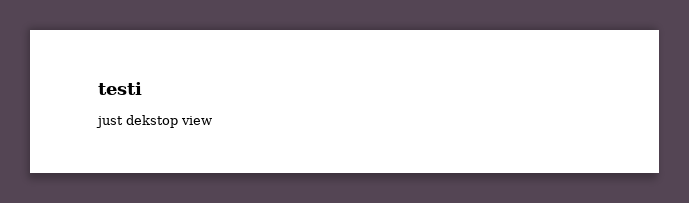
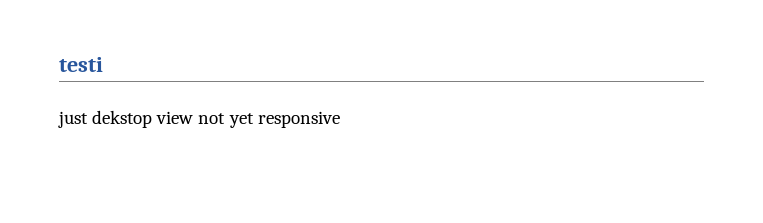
(212, 120) none -> [198,111,340,128] not yet responsive

